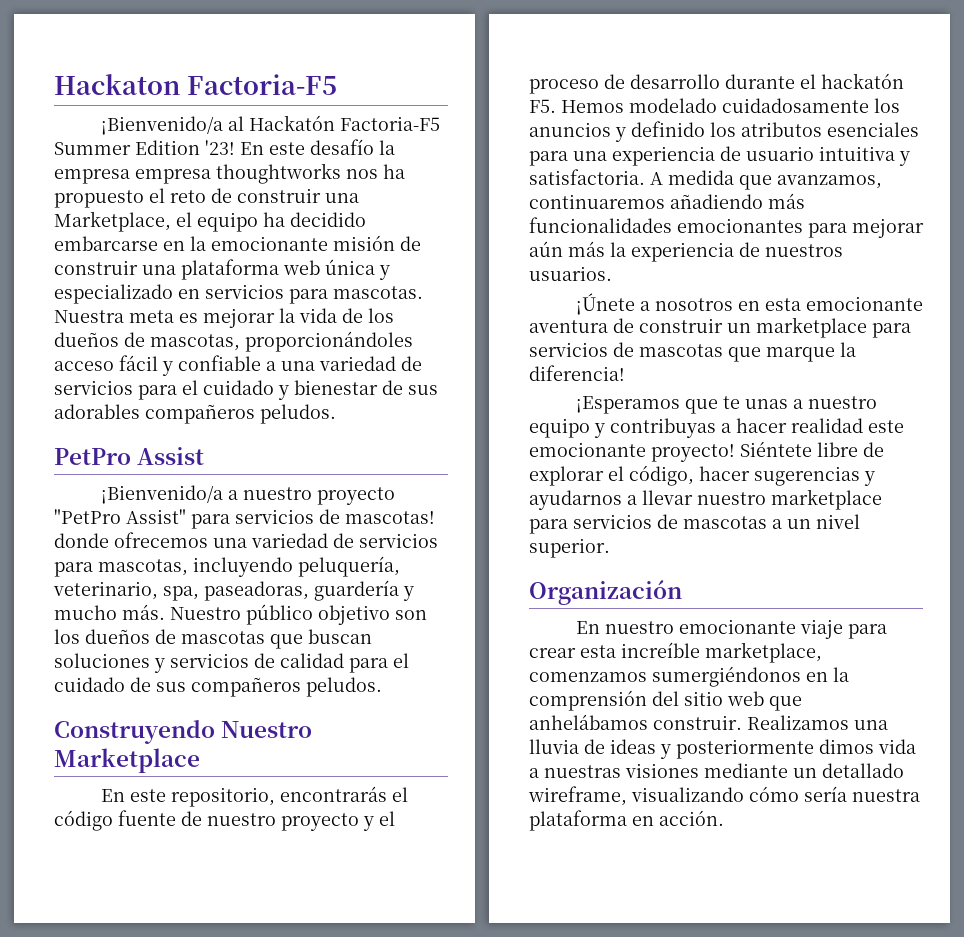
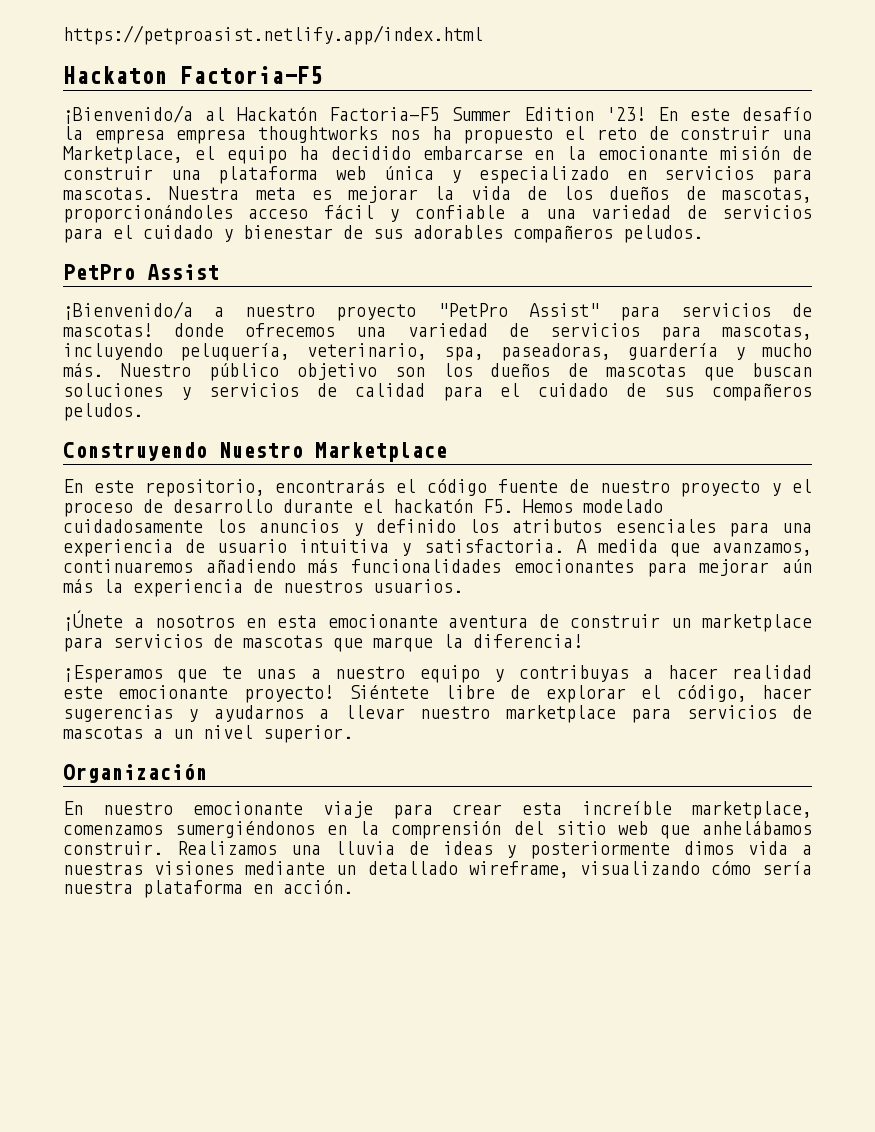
(54, 84) none -> [63,25,483,45] https://petproasist.netlify.app/index.html //

